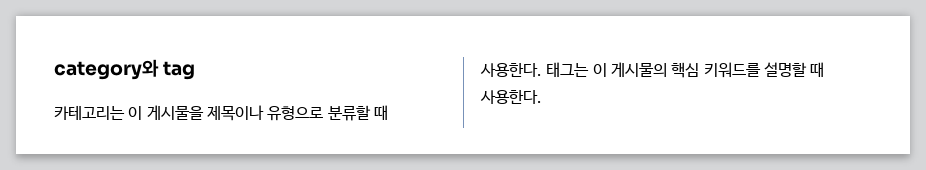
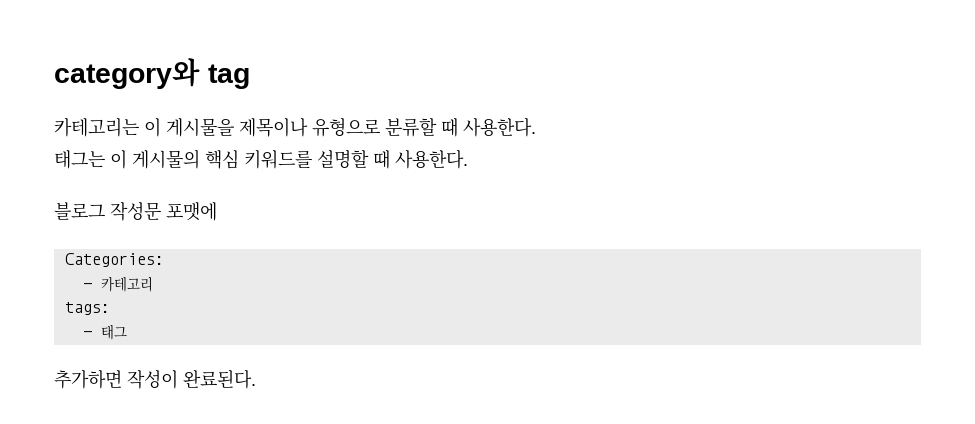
(542, 69) none -> (536, 127) //
(542, 96) none -> [54,202,217,221] [64,253,164,267] [82,276,153,292] [64,302,110,315] [82,324,127,340] [54,369,256,389] // 블로그 작성문 포맷에 // Categories: // - 카테고리 // tags: // - 태그 // 추가하면 작성이 완료된다.

